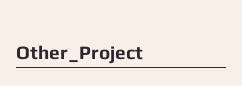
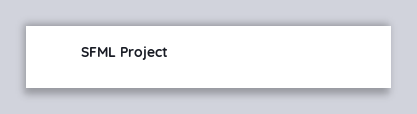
[16,45,143,64] Other_Project -> [81,46,168,60] SFML Project

